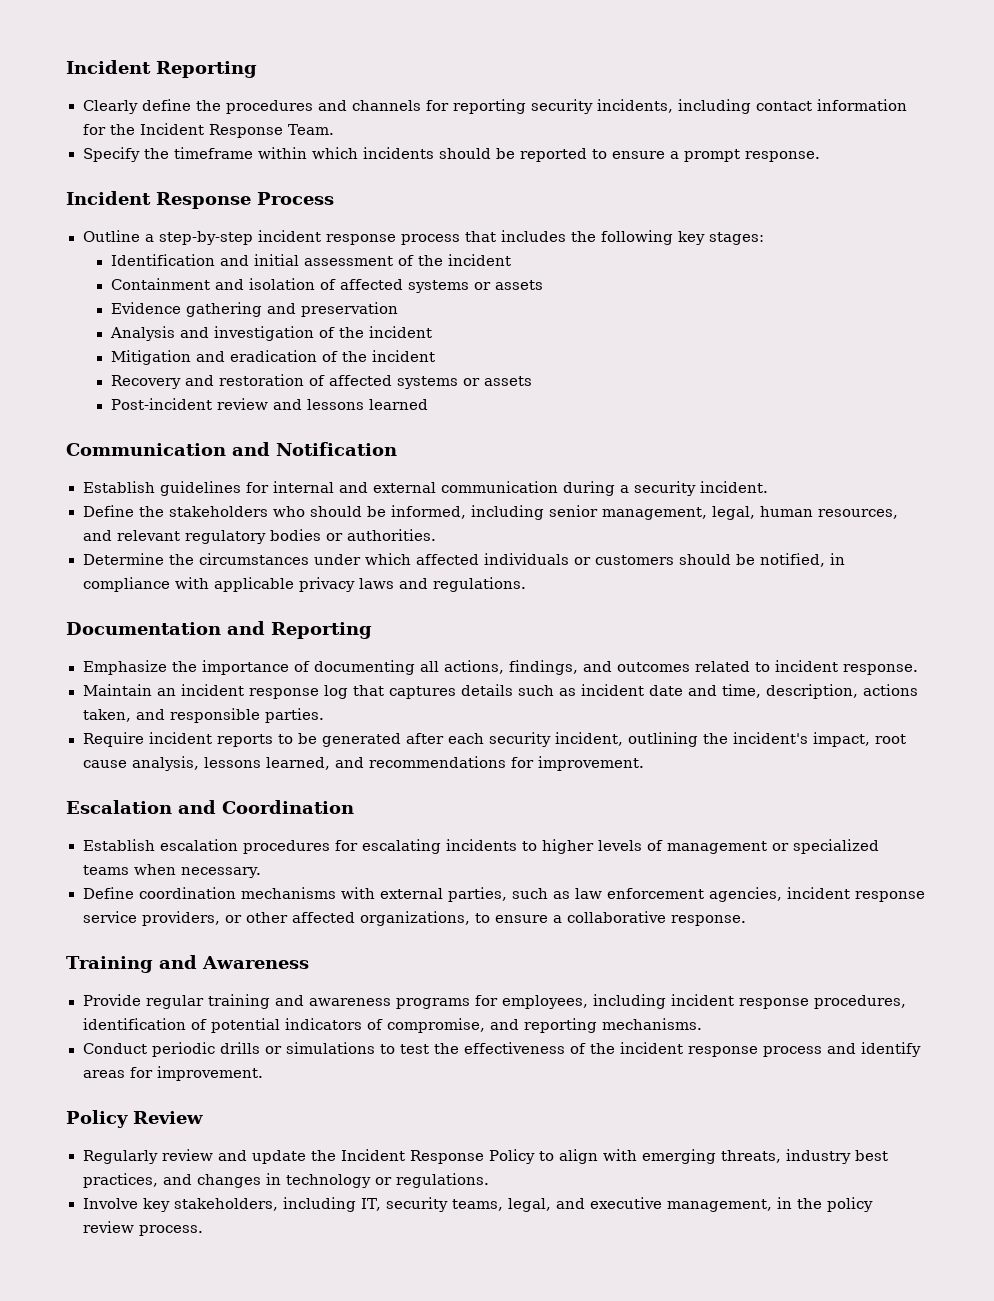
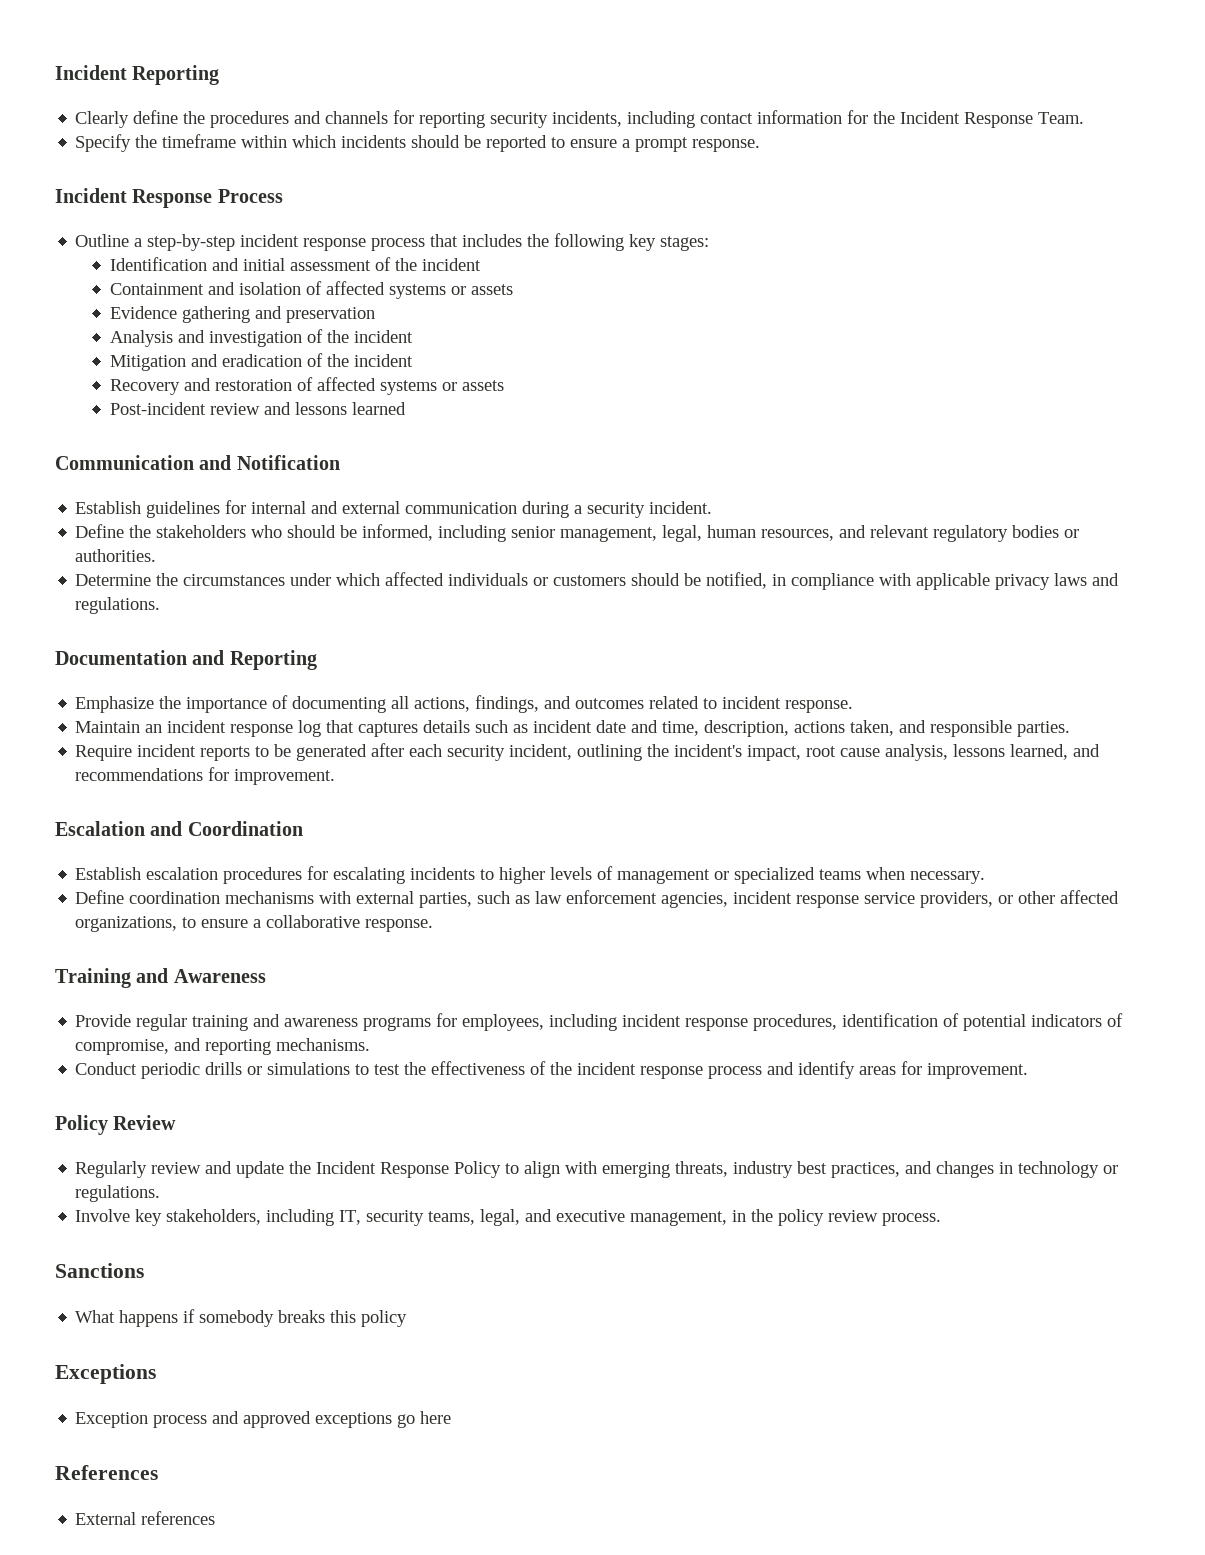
(203, 1230) none -> [55,1263,144,1278] [75,1309,408,1327] [55,1364,156,1384] [75,1411,452,1428] [55,1465,158,1480] [75,1511,216,1525] // Sanctions // What happens if somebody breaks this policy // Exceptions // Exception process and approved exceptions go here // References // External references

